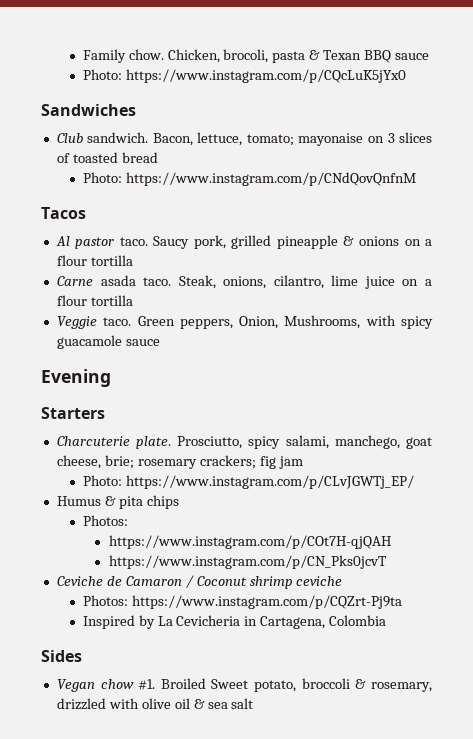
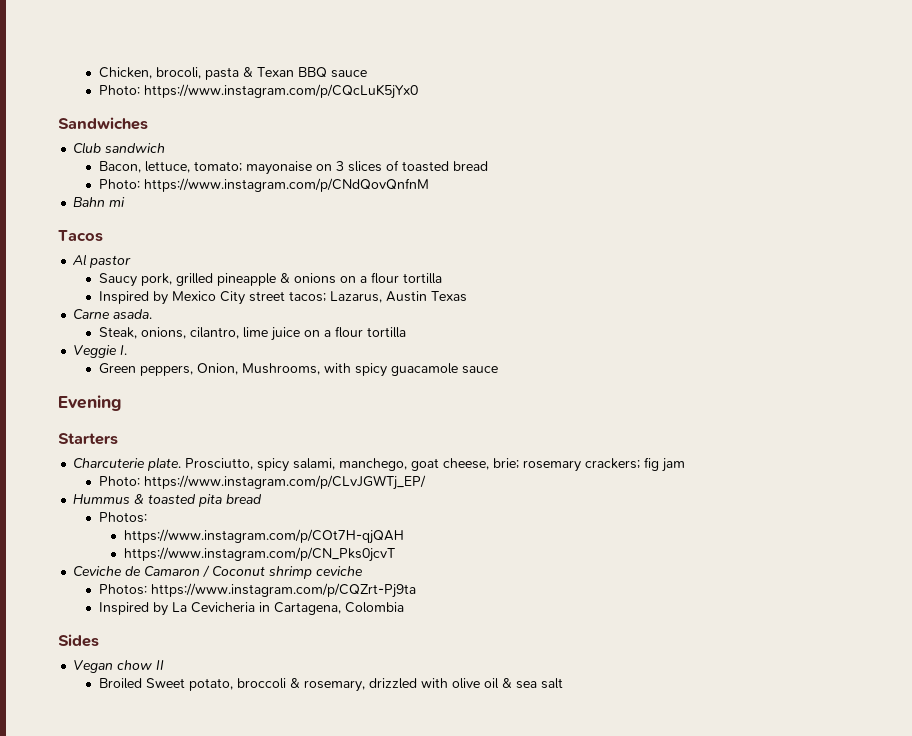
[82,49,164,63] Family chow. -> (98, 73) none
[87,132,149,143] sandwich. -> [105,143,166,153] sandwich //
(416, 179) none -> [73,197,126,207] // Bahn mi
[119,237,148,246] taco. -> (132, 261) //
(133, 260) none -> [98,291,467,305] // Inspired by Mexico City street tacos; Lazarus, Austin Texas
[100,275,172,286] asada taco. -> [113,309,153,319] asada. //
[103,317,132,326] taco. -> [120,345,128,355] I. //
[56,495,179,509] Humus & pita chips -> [73,494,263,507] Hummus & toasted pita bread
[138,679,156,690] #1. -> [156,660,165,670] II //

